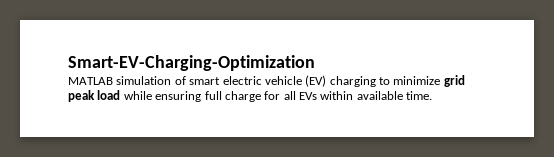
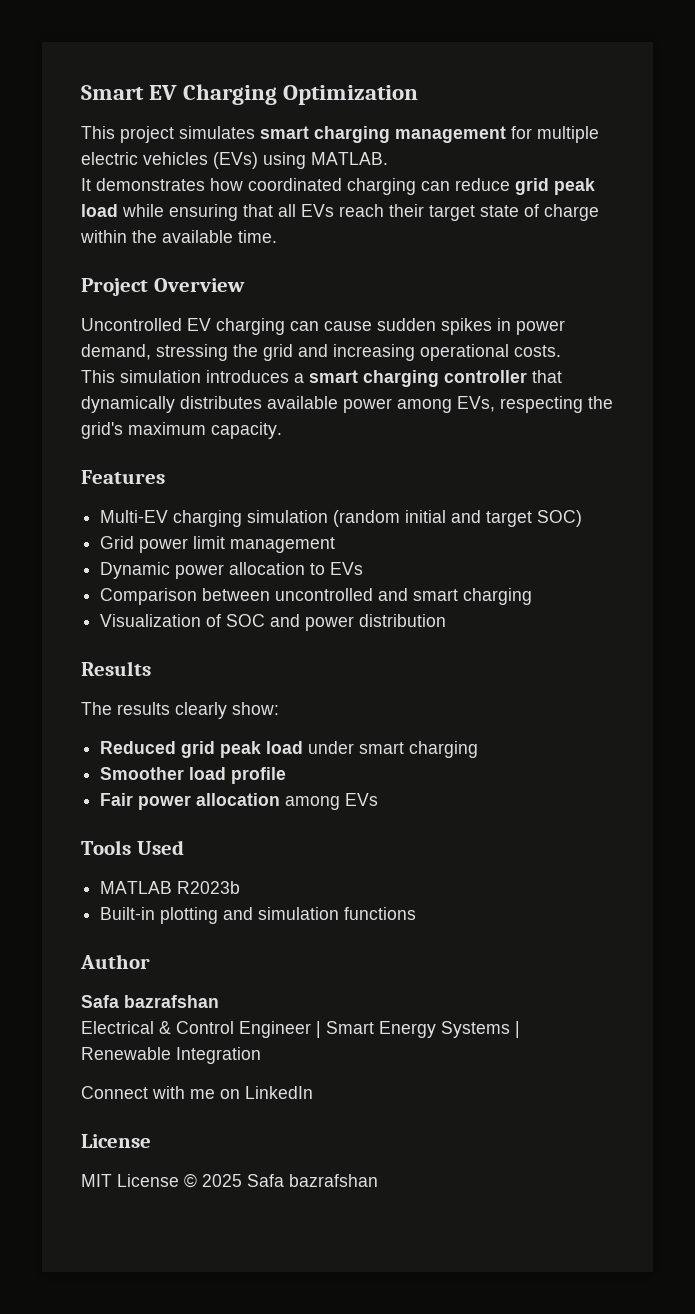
[68,55,315,71] [68,75,441,87] Smart-EV-Charging-Optimization // MATLAB simulation of smart electric vehicle (EV) charging to minimize -> [81,84,419,105] [81,126,599,143] [81,152,388,169] [81,178,510,195] Smart EV Charging Optimization // This project simulates smart charging management for multiple electric vehicles (EVs) using MATLAB. // It demonstrates how coordinated charging can reduce
[204,91,433,102] full charge for all EVs within available time. -> [243,204,599,221] [80,230,277,243] [81,278,245,296] [81,318,565,335] [81,344,561,361] [81,370,562,387] [81,396,613,413] [81,422,282,439] [81,470,165,484] [100,510,583,527] [100,536,336,553] [100,562,364,579] [100,588,533,605] [100,614,447,631] [81,661,151,676] [81,702,279,719] [100,741,479,758] [100,767,287,784] [100,793,379,810] [81,840,184,855] [100,881,241,894] [100,907,417,924] [80,954,150,969] [81,995,219,1008] [81,1021,520,1038] [81,1047,261,1064] [81,1086,313,1099] [81,1134,151,1148] [81,1173,378,1188] that all EVs reach their target state of charge within the available time. // Project Overview // Uncontrolled EV charging can cause sudden spikes in power demand, stressing the grid and increasing operational costs. // This simulation introduces a smart charging controller that dynamically distributes available power among EVs, respecting the grid's maximum capacity. // Features // Multi-EV charging simulation (random initial and target SOC) // Grid power limit management // Dynamic power allocation to EVs // Comparison between uncontrolled and smart charging // Visualization of SOC and power distribution // Results // The results clearly show: // Reduced grid peak load under smart charging // Smoother load profile // Fair power allocation among EVs // Tools Used // MATLAB R2023b // Built-in plotting and simulation functions // Author // Safa bazrafshan // Electrical & Control Engineer | Smart Energy Systems | Renewable Integration // Connect with me on LinkedIn // License // MIT License © 2025 Safa bazrafshan

